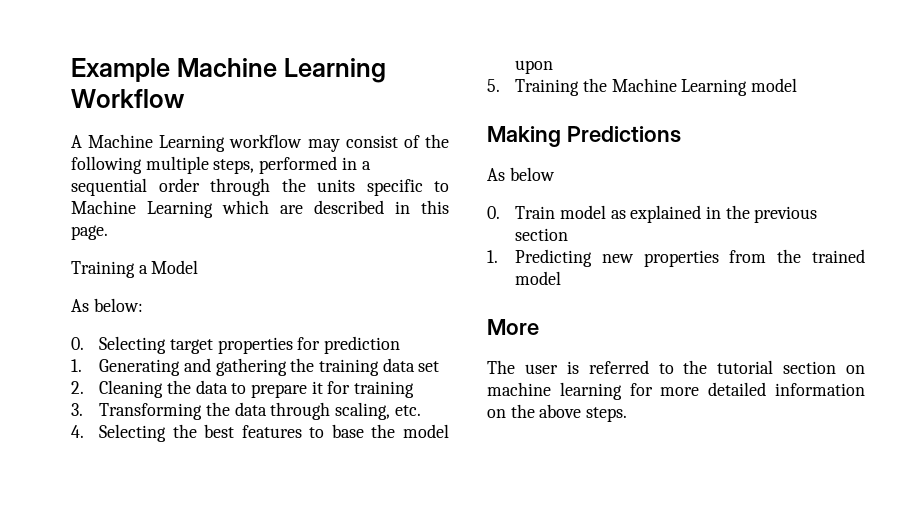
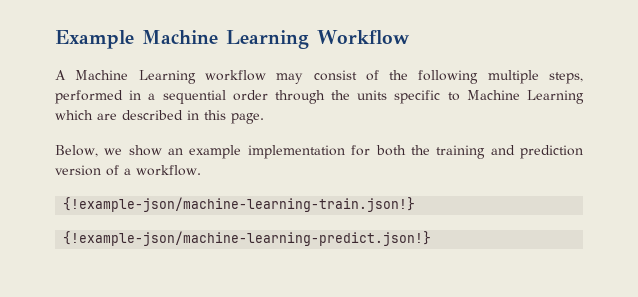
[71,260,199,278] [71,298,143,312] [71,336,401,354] [71,358,440,376] [71,380,415,398] [71,402,421,420] [71,424,449,442] [515,60,554,74] [487,78,798,96] [487,126,681,147] [487,167,555,181] [487,205,818,223] [515,228,569,241] [487,249,865,267] [515,271,562,285] [487,319,539,335] [487,360,865,374] [487,382,865,400] [487,404,628,422] Training a Model // As below: // 0. Selecting target properties for prediction // 1. Generating and gathering the training data set // 2. Cleaning the data to prepare it for training // 3. Transforming the data through scaling, etc. // 4. Selecting the best features to base the model upon // 5. Training the Machine Learning model // Making Predictions // As below // 0. Train model as explained in the previous section // 1. Predicting new properties from the trained model // More // The user is referred to the tutorial section on machine learning for more detailed information on the above steps. -> [55,145,583,159] [55,165,201,176] [63,197,416,212] [63,231,432,246] Below, we show an example implementation for both the training and prediction version of a workflow. // {!example-json/machine-learning-train.json!} // {!example-json/machine-learning-predict.json!}

